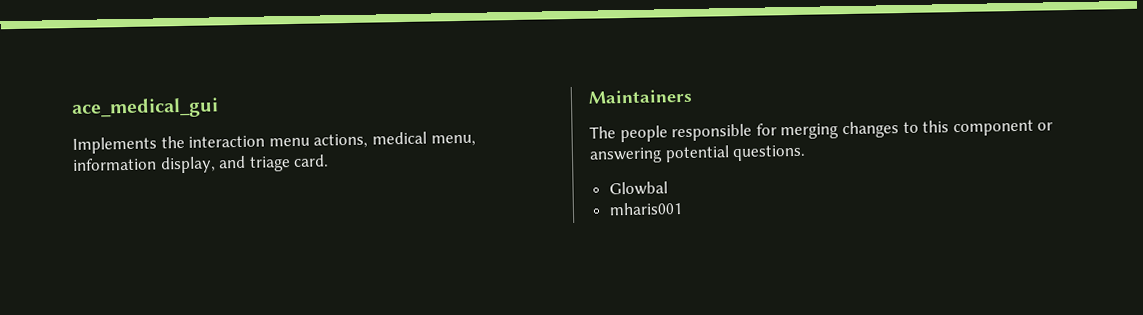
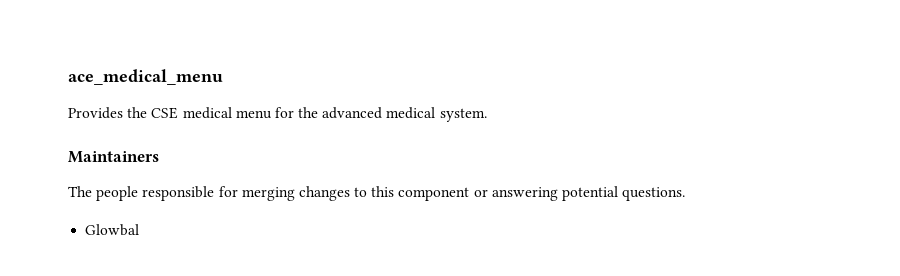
[71,97,219,119] [72,131,476,154] [72,154,330,174] ace_medical_gui // Implements the interaction menu actions, medical menu, information display, and triage card. -> [68,69,223,85] [68,107,487,122] ace_medical_menu // Provides the CSE medical menu for the advanced medical system.
[608,202,683,216] // mharis001 -> (140, 230) none

